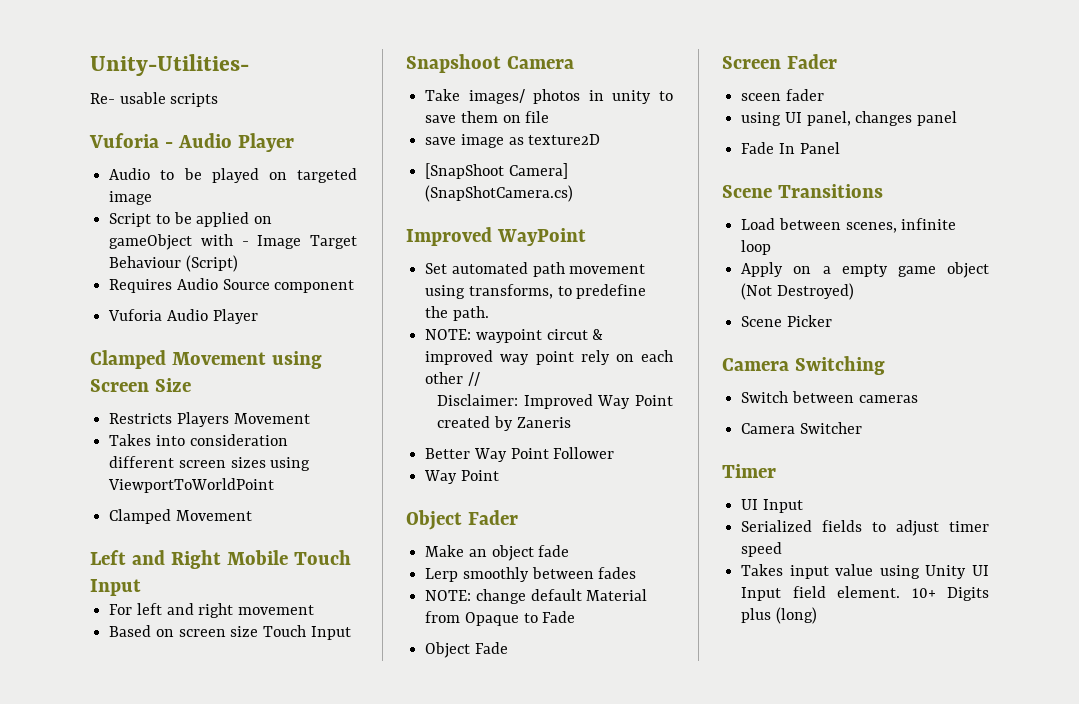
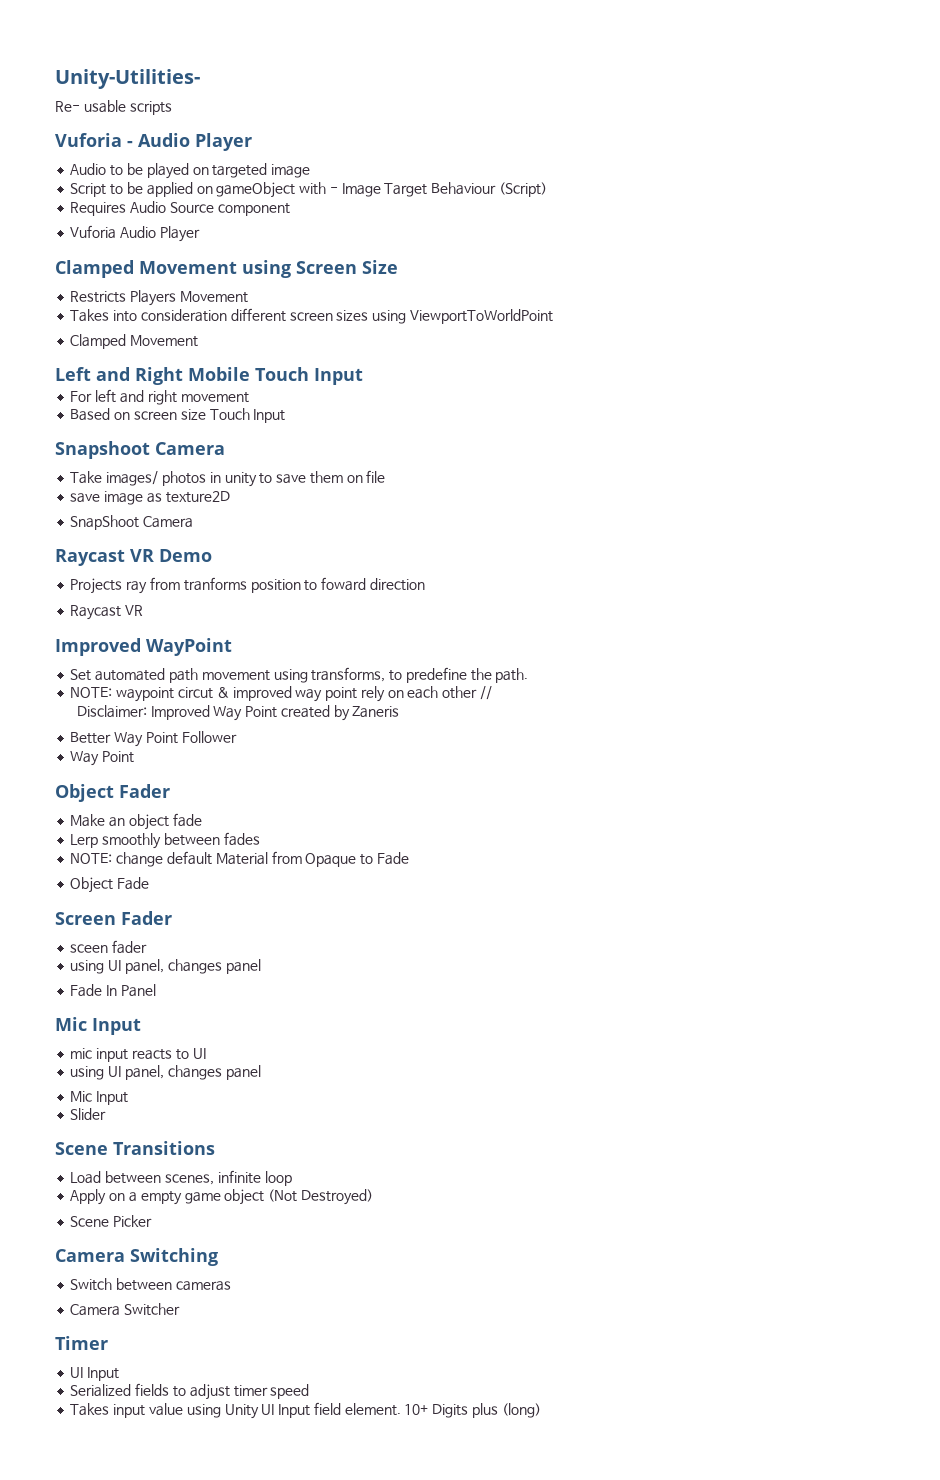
[425,163,568,179] [425,185,574,202] [SnapShoot Camera] (SnapShotCamera.cs) -> [70,515,194,530] [55,549,212,566] [70,577,425,594] [70,605,144,620] SnapShoot Camera // Raycast VR Demo // Projects ray from tranforms position to foward direction // Raycast VR
(840, 148) none -> [55,1017,141,1035] [70,1048,206,1062] [70,1065,261,1080] [70,1091,129,1105] [70,1108,107,1120] // Mic Input // mic input reacts to UI // using UI panel, changes panel // Mic Input // Slider

